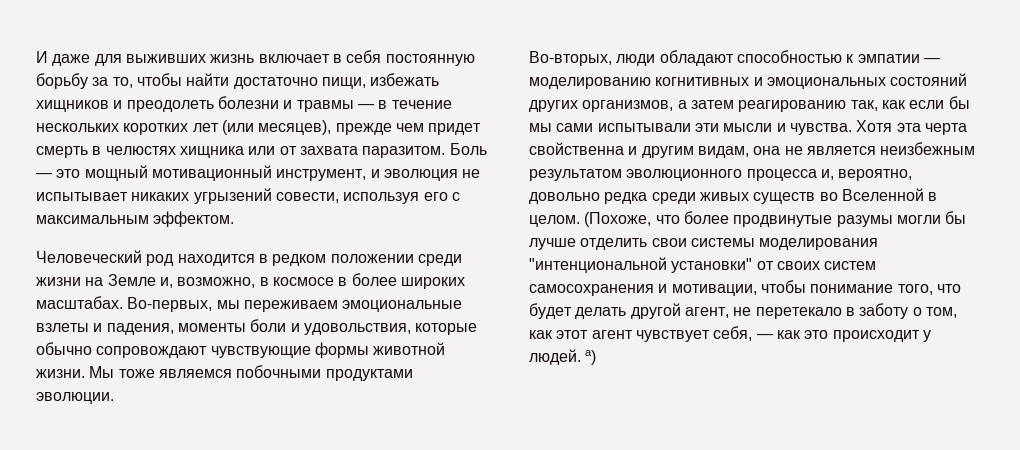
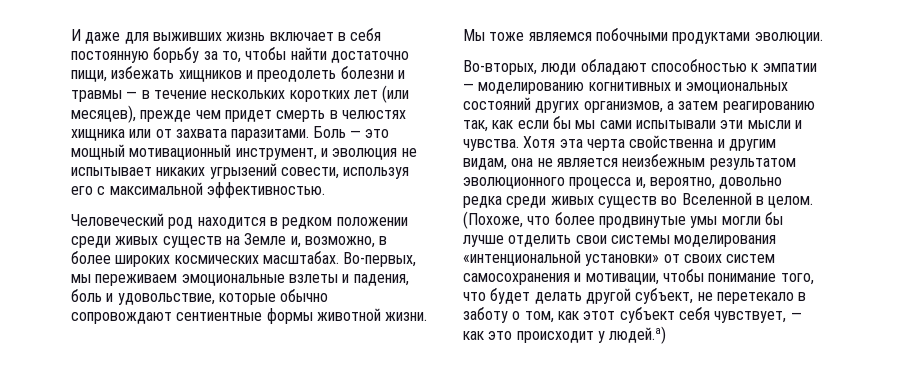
[362,146,446,158] паразитом. -> [231,129,310,141] паразитами.
[36,211,235,227] максимальным эффектом. -> [109,182,325,198] максимальной эффективностью.
[36,277,81,286] жизни -> [115,236,222,248] живых существ
[272,277,348,286] космосе в -> (388, 240) none
(465, 283) none -> [174,255,259,264] космических
[177,319,411,335] моменты боли и удовольствия, -> [71,289,215,305] боль и удовольствие,
[210,346,311,358] чувствующие -> [176,312,263,321] сентиентные
[836,215,893,227] разумы -> [690,216,718,228] умы
[529,257,753,273] "интенциональной установки" -> [463,250,660,266] «интенциональной установки»
[684,307,729,318] агент, -> [635,288,694,304] субъект,
[591,326,753,342] агент чувствует себя, -> [619,307,787,323] субъект себя чувствует,
[529,349,597,365] людей. a) -> [609,326,667,344] людей.a)

